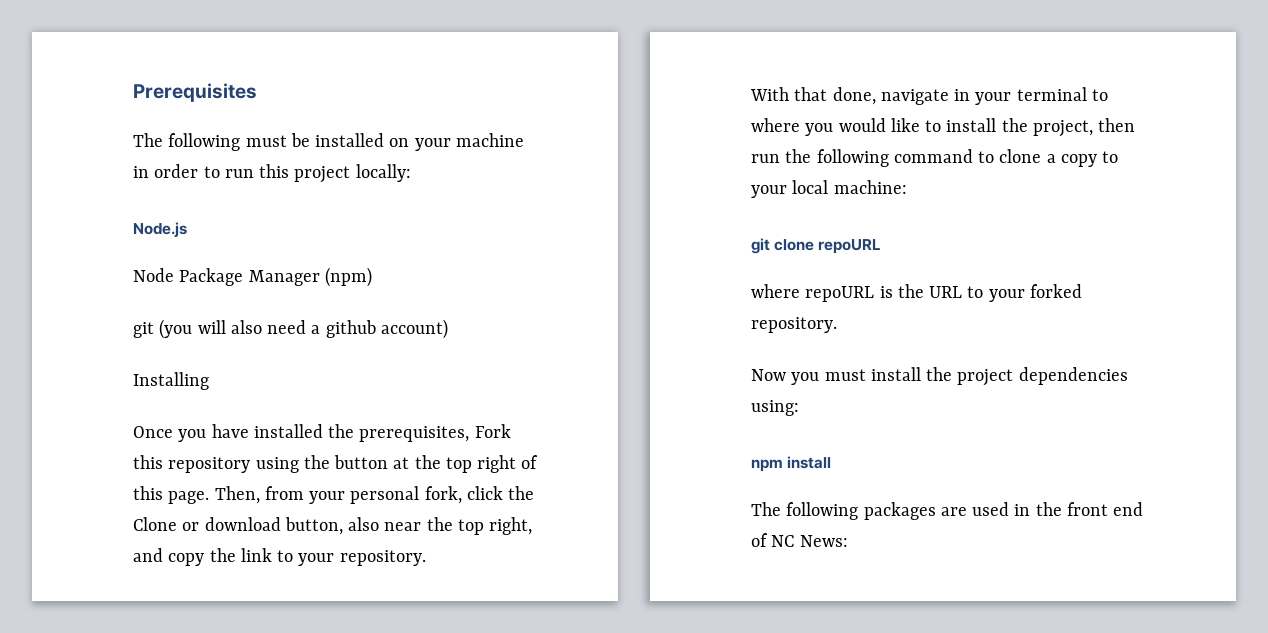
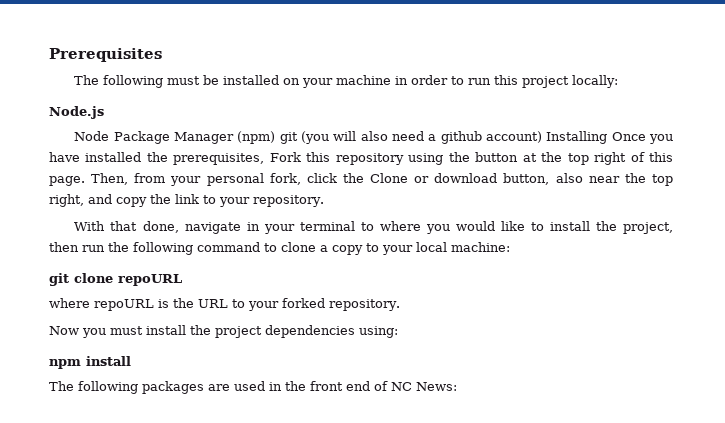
(372, 277) // -> (276, 137) none
(448, 329) // -> (543, 137) none
(209, 381) // -> (608, 137) none

